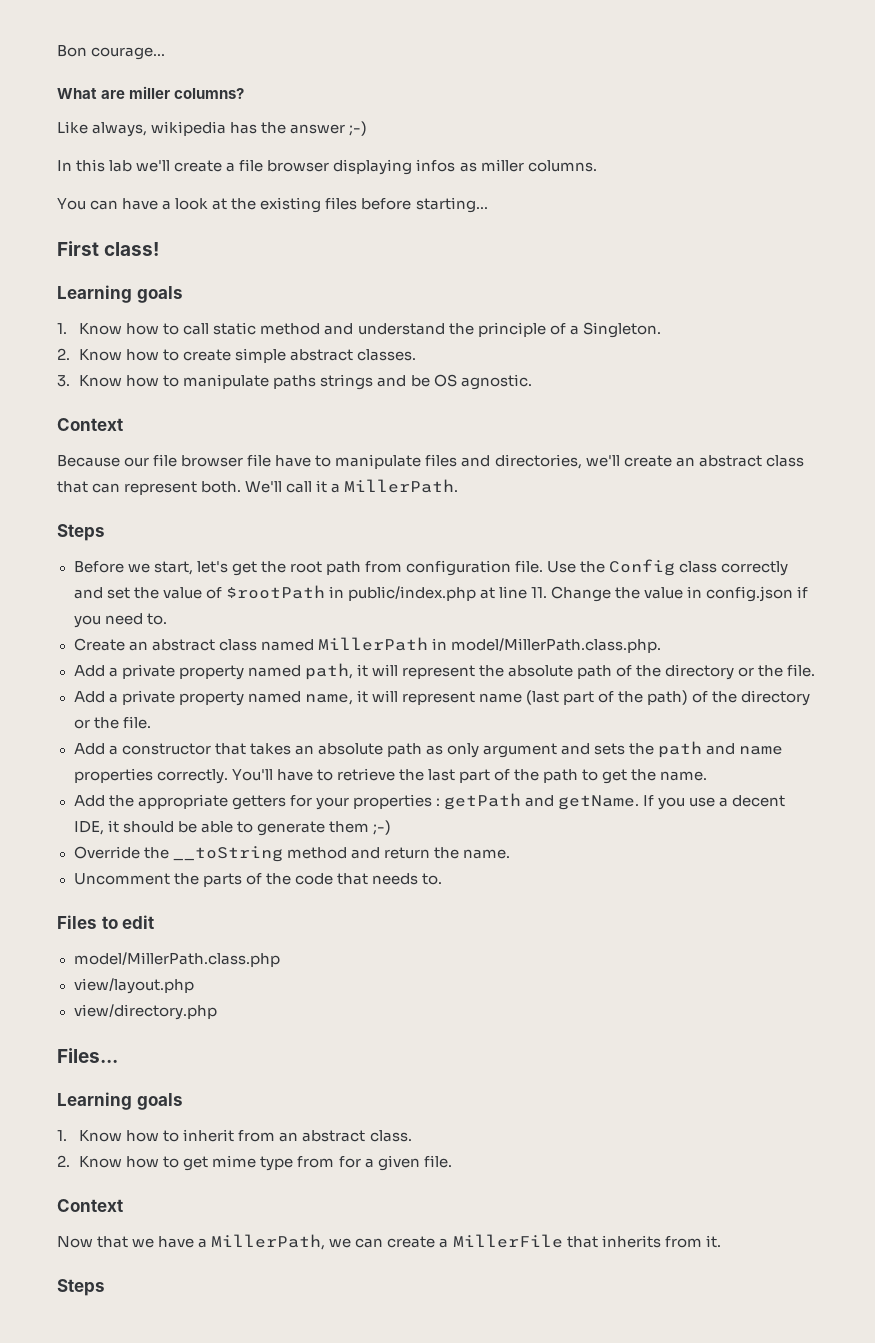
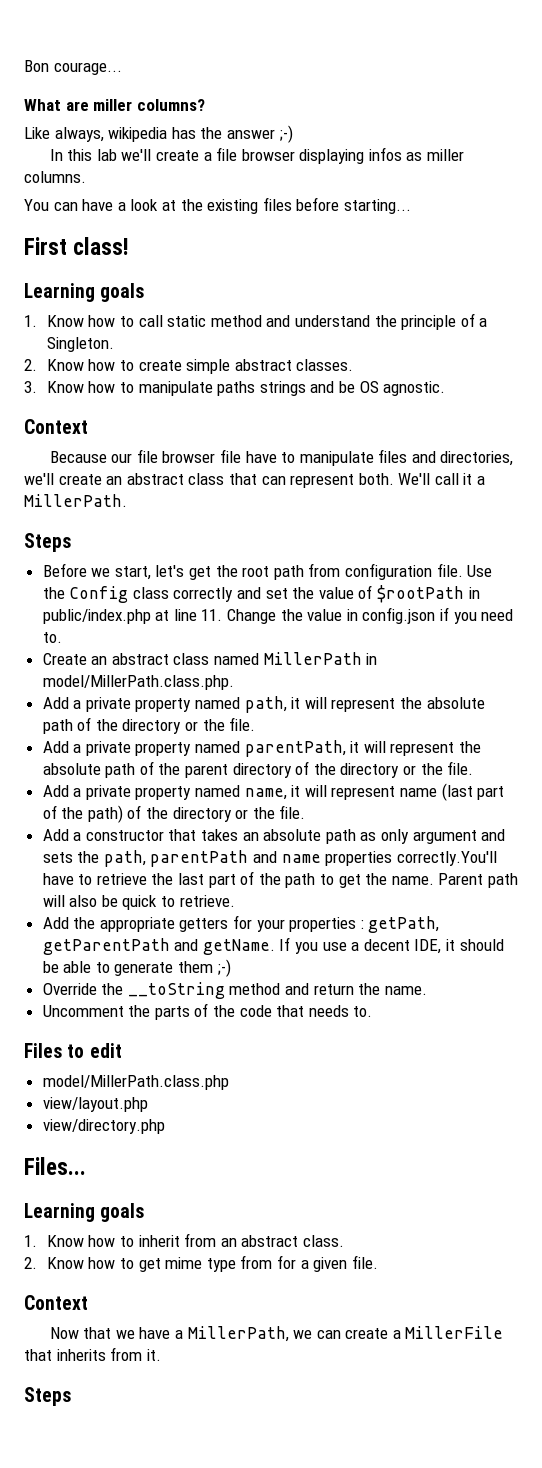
(816, 670) none -> [42,740,482,757] [42,761,474,778] // Add a private property named parentPath, it will represent the absolute path of the parent directory of the directory or the file.
[658,741,703,758] path -> [103,850,249,867] path, parentPath
[156,769,273,784] correctly. You'll -> [396,851,497,866] correctly.You'll
(708, 776) none -> [438,873,518,888] [42,895,235,910] Parent path will also be quick to retrieve.
[443,793,521,810] getPath -> [368,916,440,933] [42,938,170,955] getPath, getParentPath

